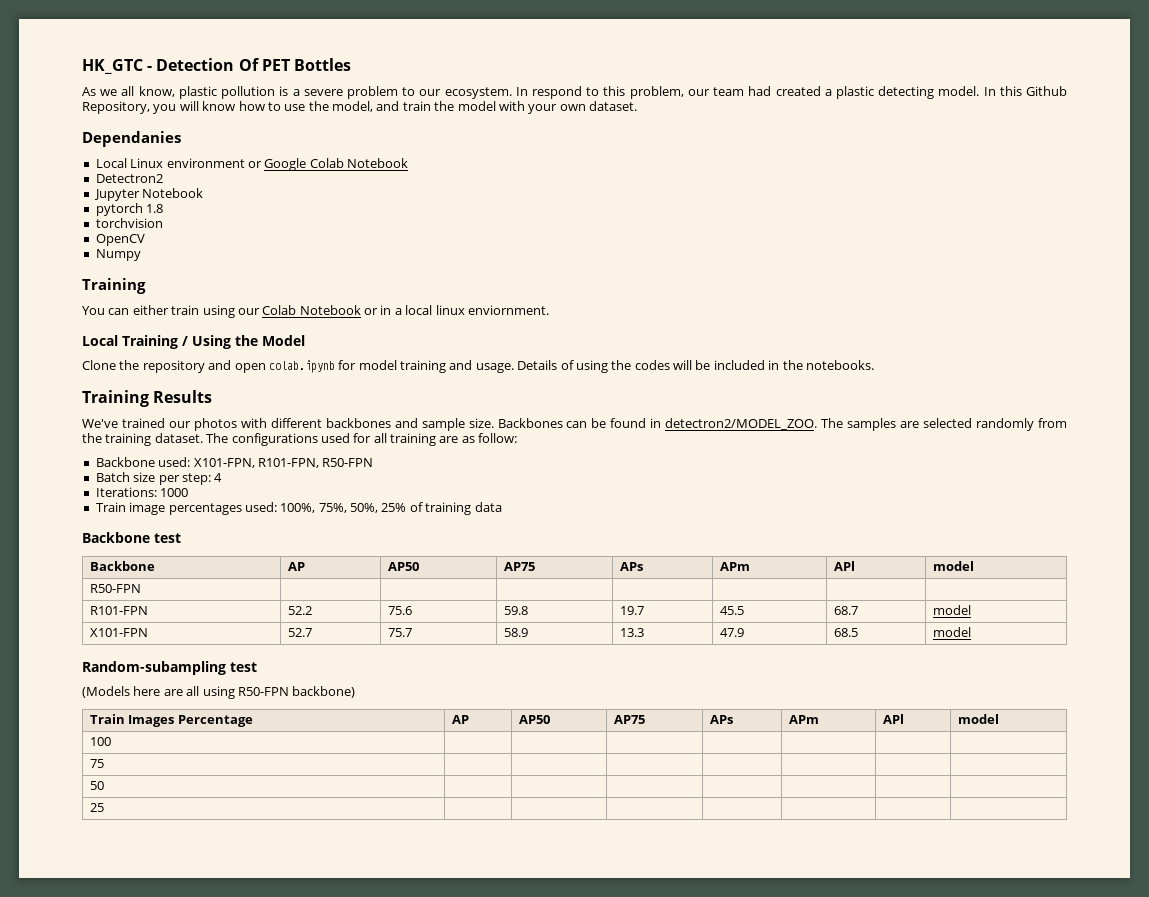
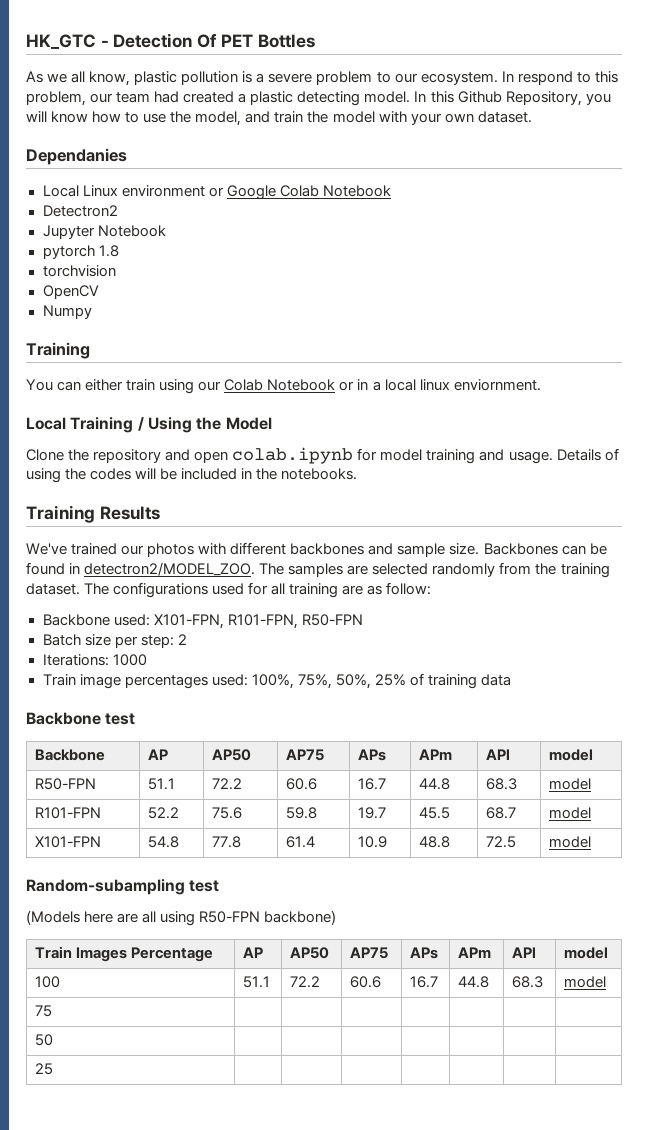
[214,473,223,482] 4 -> [177,634,187,645] 2
(141, 588) | | | | | | -> [147,778,175,790] [211,778,242,790] [285,778,317,790] [357,778,386,790] [418,778,450,790] [485,778,517,790] [548,778,591,790] 51.1 | 72.2 | 60.6 | 16.7 | 44.8 | 68.3 | model
[287,628,312,637] [387,628,412,637] [503,628,528,637] [619,628,644,637] [719,628,744,637] [833,628,858,637] 52.7 | 75.7 | 58.9 | 13.3 | 47.9 | 68.5 -> [147,836,179,848] [211,836,241,848] [285,836,315,848] [357,836,387,848] [418,836,450,848] [485,836,516,848] 54.8 | 77.8 | 61.4 | 10.9 | 48.8 | 72.5
(111, 741) | | | | | | -> [242,976,270,988] [289,976,320,988] [349,976,381,988] [409,976,438,988] [457,976,489,988] [511,976,543,988] [563,976,606,988] 51.1 | 72.2 | 60.6 | 16.7 | 44.8 | 68.3 | model

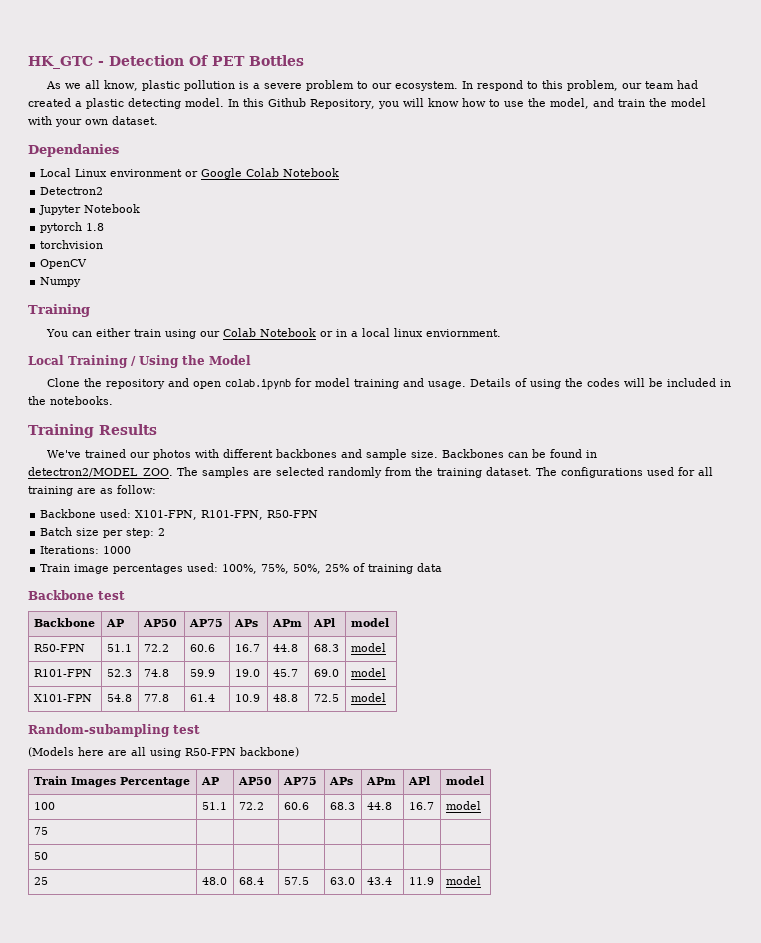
[147,807,179,819] [211,807,242,819] [285,807,317,819] [357,807,386,819] [418,807,450,819] [485,807,516,819] 52.2 | 75.6 | 59.8 | 19.7 | 45.5 | 68.7 -> [106,669,132,677] [143,669,169,677] [189,669,215,677] [234,669,260,677] [272,669,298,677] [313,669,339,677] 52.3 | 74.8 | 59.9 | 19.0 | 45.7 | 69.0
[409,976,438,988] [457,976,489,988] [511,976,543,988] 16.7 | 44.8 | 68.3 -> [329,802,355,810] [366,802,392,810] [408,802,434,810] 68.3 | 44.8 | 16.7
(53, 1069) | | | | | | -> [201,877,227,885] [238,877,264,885] [283,877,309,885] [329,877,355,885] [366,877,392,885] [408,877,434,885] [445,876,481,885] 48.0 | 68.4 | 57.5 | 63.0 | 43.4 | 11.9 | model

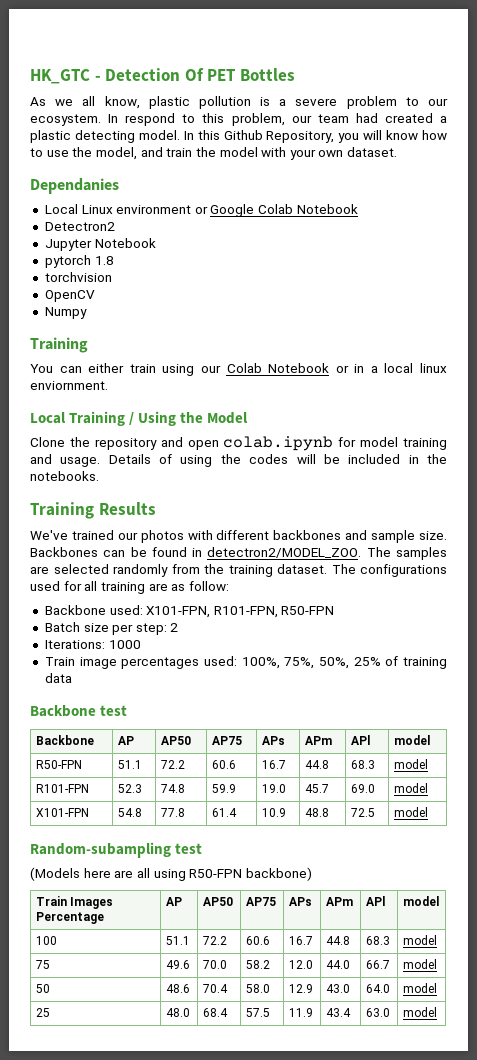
[329,802,355,810] [366,802,392,810] [408,802,434,810] 68.3 | 44.8 | 16.7 -> [288,936,313,945] [325,936,350,945] [365,936,390,945] 16.7 | 44.8 | 68.3
[33,852,48,860] | | | | | | // 50 | | | | | | | -> [165,960,190,969] [202,960,227,969] [245,960,270,969] [288,960,313,969] [325,960,350,969] [365,960,390,969] [402,959,437,969] [35,984,50,993] [165,984,190,993] [202,984,228,993] [245,984,270,993] [288,984,313,993] [325,984,350,993] [365,984,390,993] [402,983,437,993] 49.6 | 70.0 | 58.2 | 12.0 | 44.0 | 66.7 | model // 50 | 48.6 | 70.4 | 58.0 | 12.9 | 43.0 | 64.0 | model
[329,877,355,885] 63.0 -> [288,1008,313,1017] 11.9
[408,877,434,885] 11.9 -> [365,1008,390,1017] 63.0

